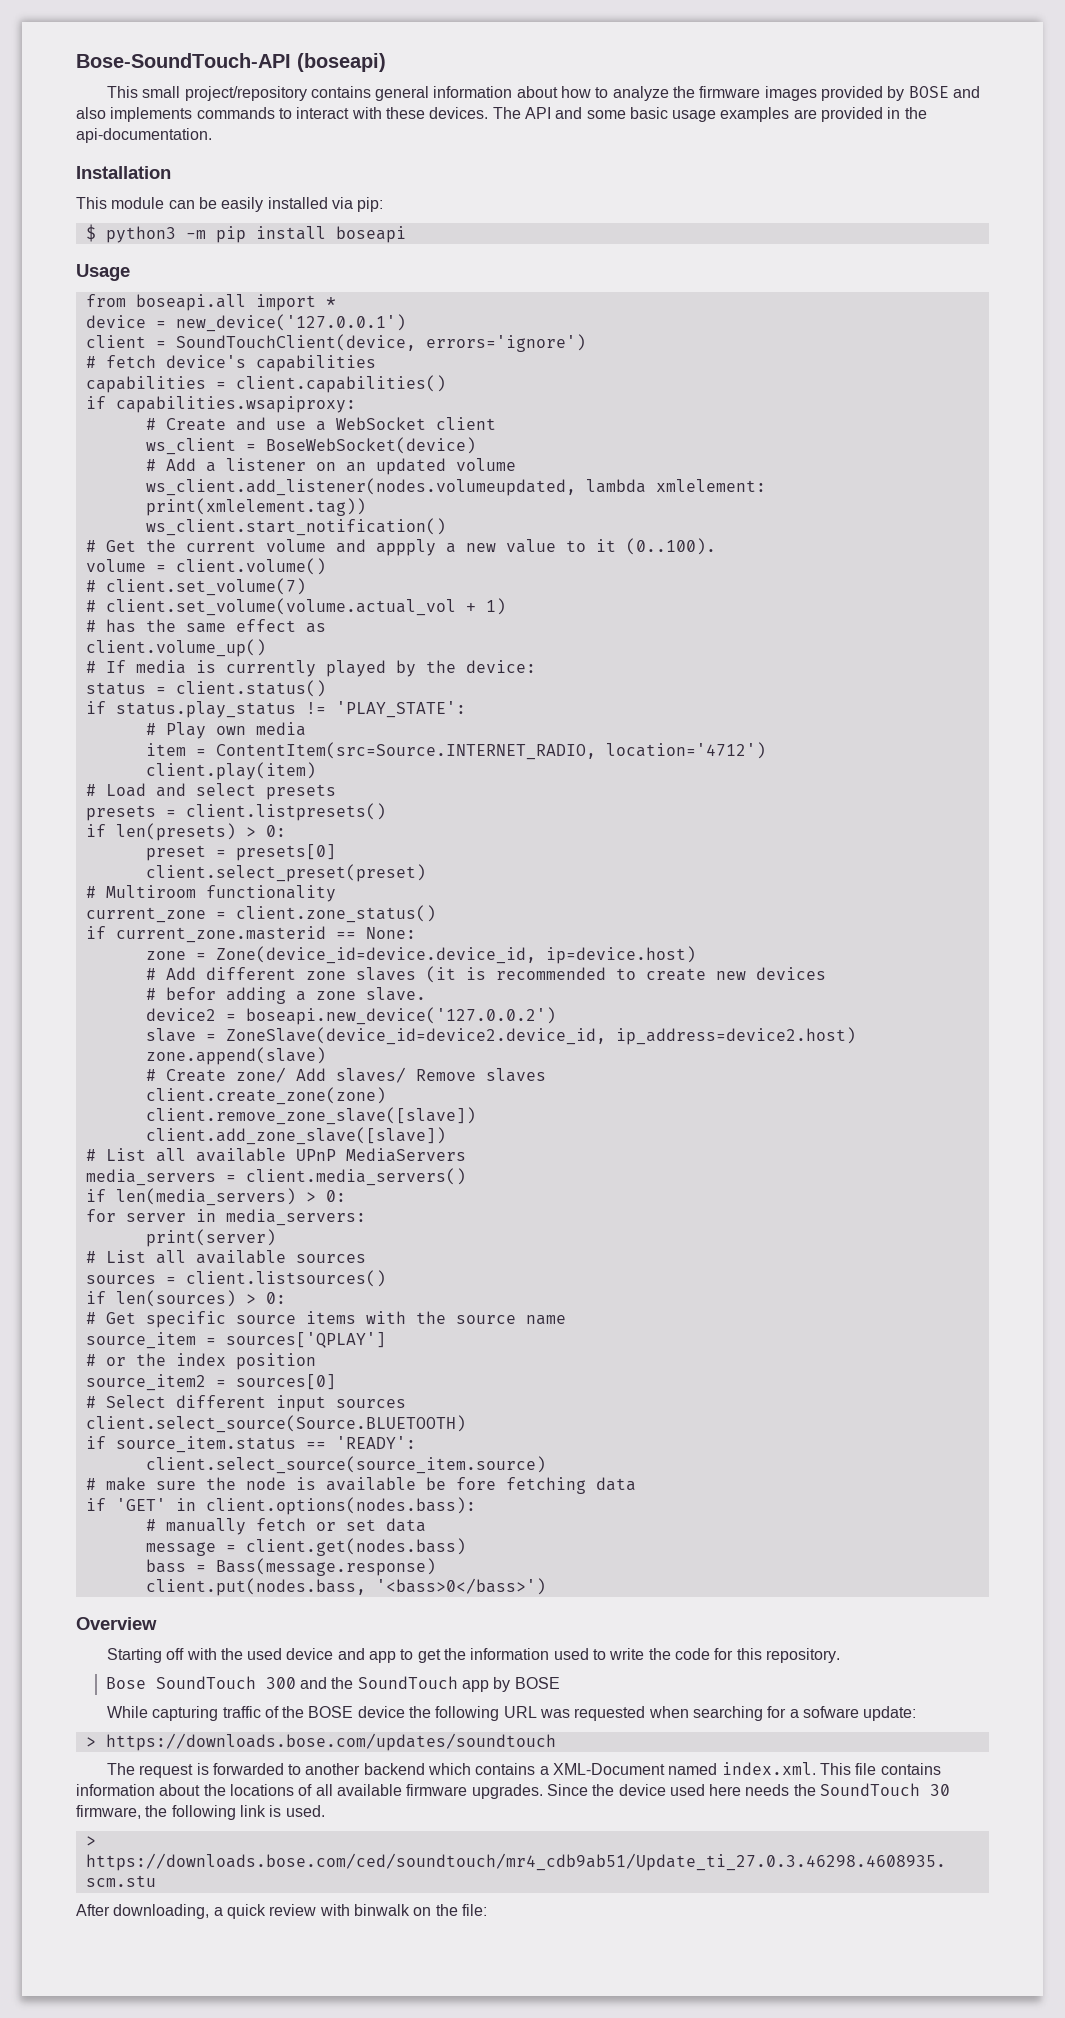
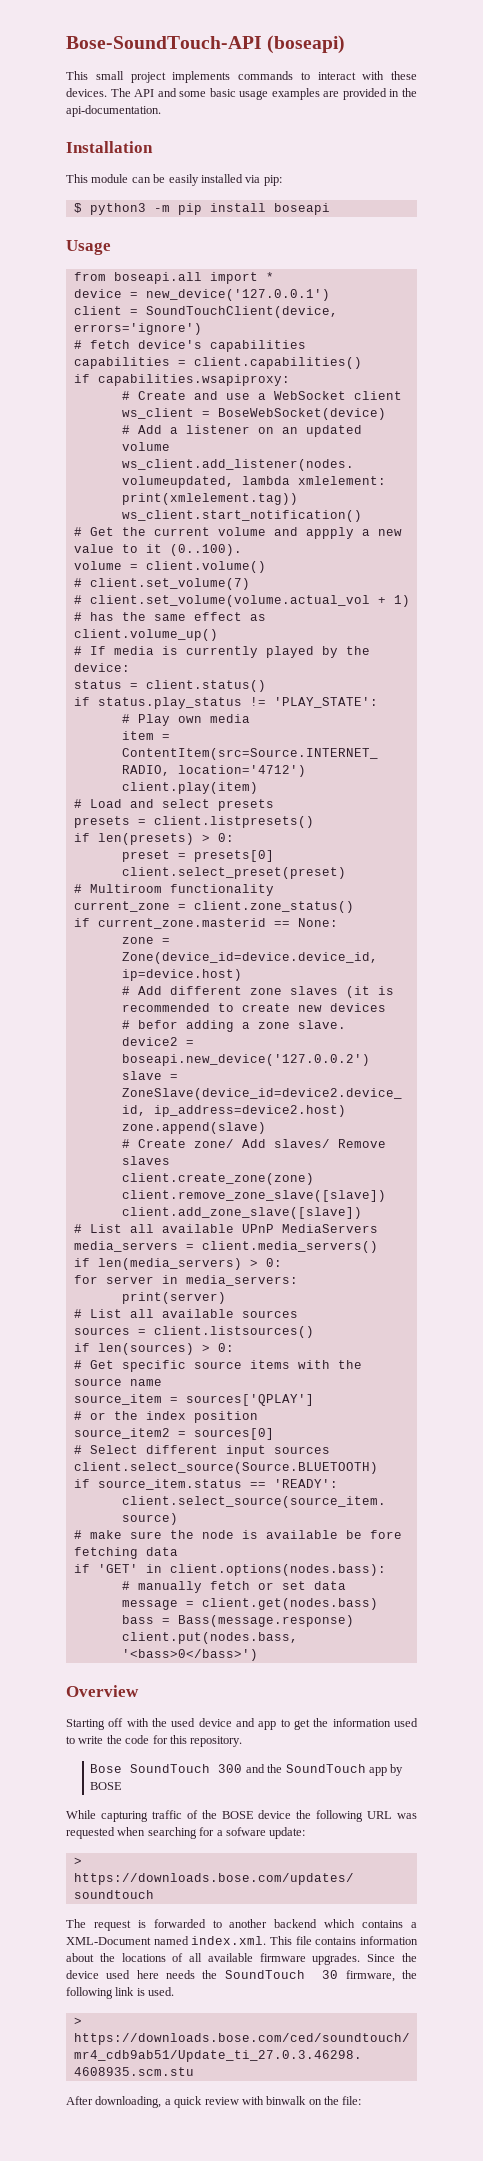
[184,86,981,101] [76,107,106,119] project/repository contains general information about how to analyze the firmware images provided by BOSE and also -> [130,72,166,83] project

